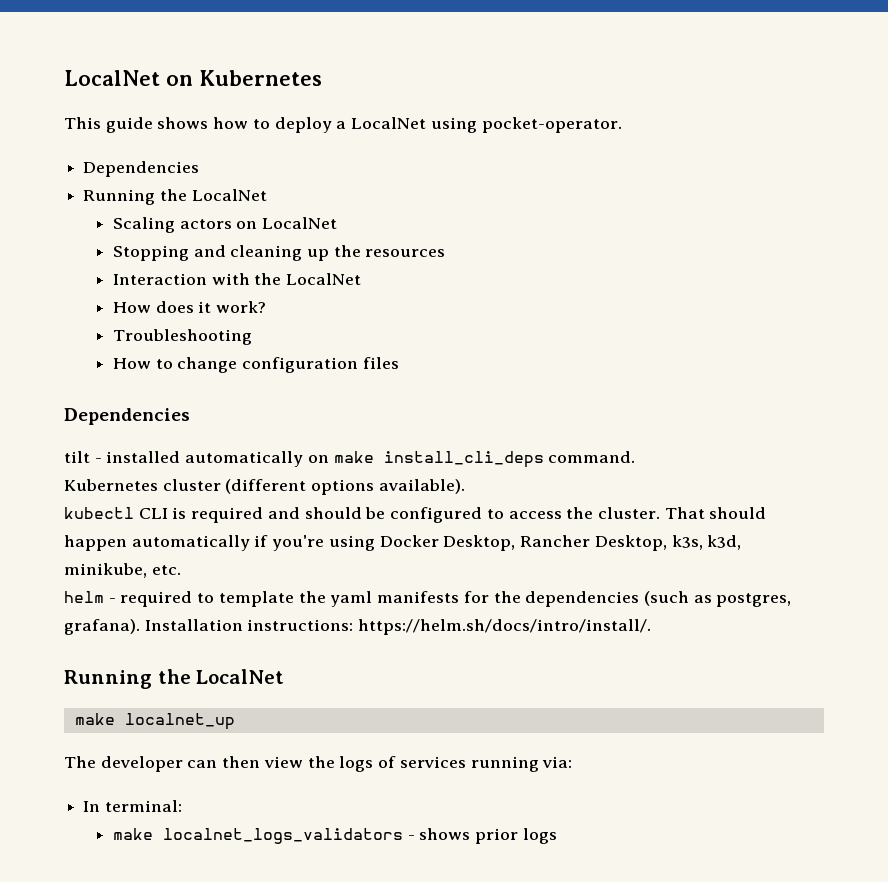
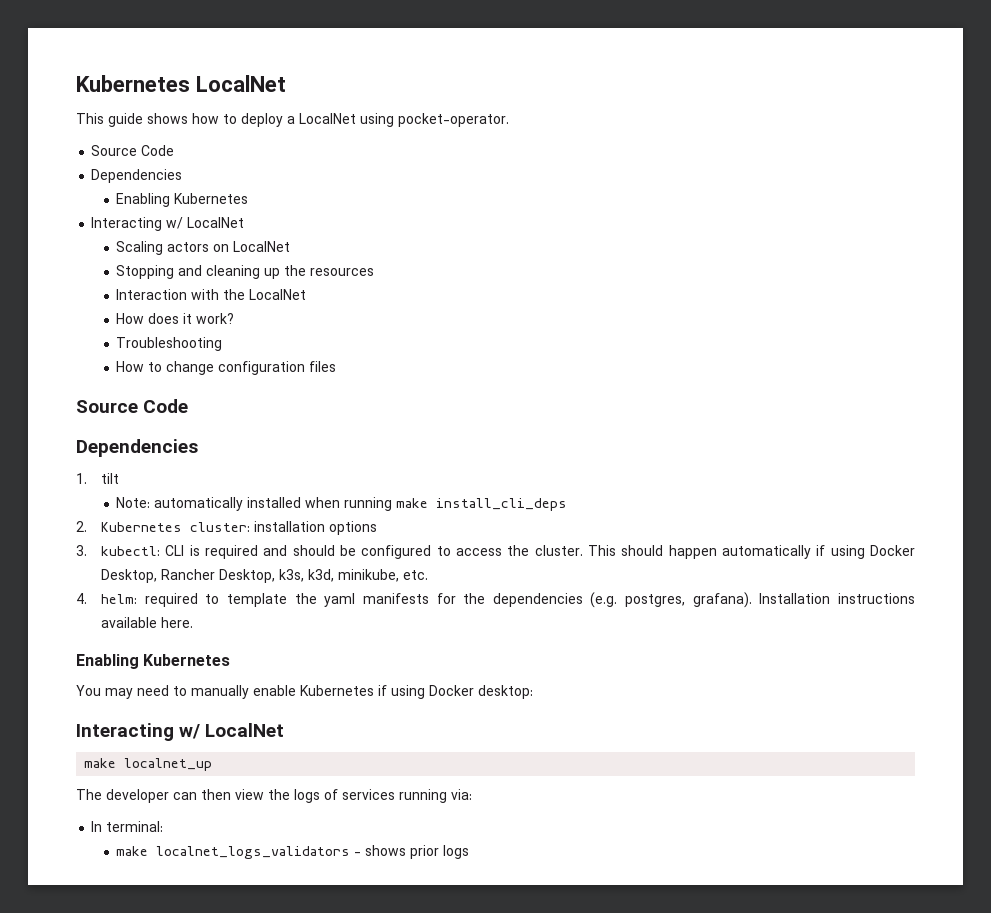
[64,70,322,86] LocalNet on Kubernetes -> [76,75,286,92] Kubernetes LocalNet
[83,161,200,177] [83,189,187,205] // Dependencies // Running the -> [91,145,175,156] [91,169,183,183] [116,193,249,207] [91,217,184,231] // Source Code // Dependencies // Enabling Kubernetes // Interacting w/
[64,408,190,425] // Dependencies // -> [76,399,189,413] [76,439,198,457] [76,473,87,484] // Source Code // Dependencies // 1.
[94,451,636,468] [64,479,307,494] - installed automatically on make install_cli_deps command. // Kubernetes cluster (different -> [116,497,568,511] [76,521,326,532] // Note: automatically installed when running make install_cli_deps // 2. Kubernetes cluster: installation
[378,479,465,494] [64,507,134,519] available). // kubectl -> [76,545,161,556] // 3. kubectl:
[664,507,705,519] That -> [588,545,617,556] This
[272,535,325,551] you're -> (826, 550) none
[64,591,116,603] helm - -> [76,593,138,604] 4. helm:
[643,591,712,606] (such as -> [590,592,618,608] (e.g.
[247,619,652,635] [64,669,191,689] instructions: https://helm.sh/docs/intro/install/. // Running the -> [838,593,915,604] [101,617,194,628] [76,654,231,669] [76,685,533,699] [76,723,201,741] instructions available here. // Enabling Kubernetes // You may need to manually enable Kubernetes if using Docker desktop: // Interacting w/

